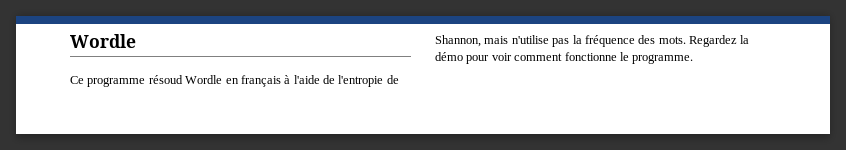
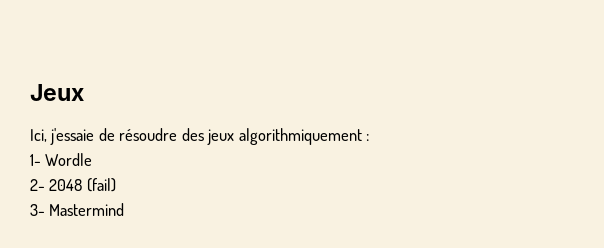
[70,34,136,48] [70,75,399,87] [435,35,750,47] [435,52,694,64] Wordle // Ce programme résoud Wordle en français à l'aide de l'entropie de Shannon, mais n'utilise pas la fréquence des mots. Regardez la démo pour voir comment fonctionne le programme. -> [30,84,84,101] [30,128,370,145] [30,153,93,166] [30,178,116,192] [30,203,125,216] Jeux // Ici, j'essaie de résoudre des jeux algorithmiquement : // 1- Wordle // 2- 2048 (fail) // 3- Mastermind

